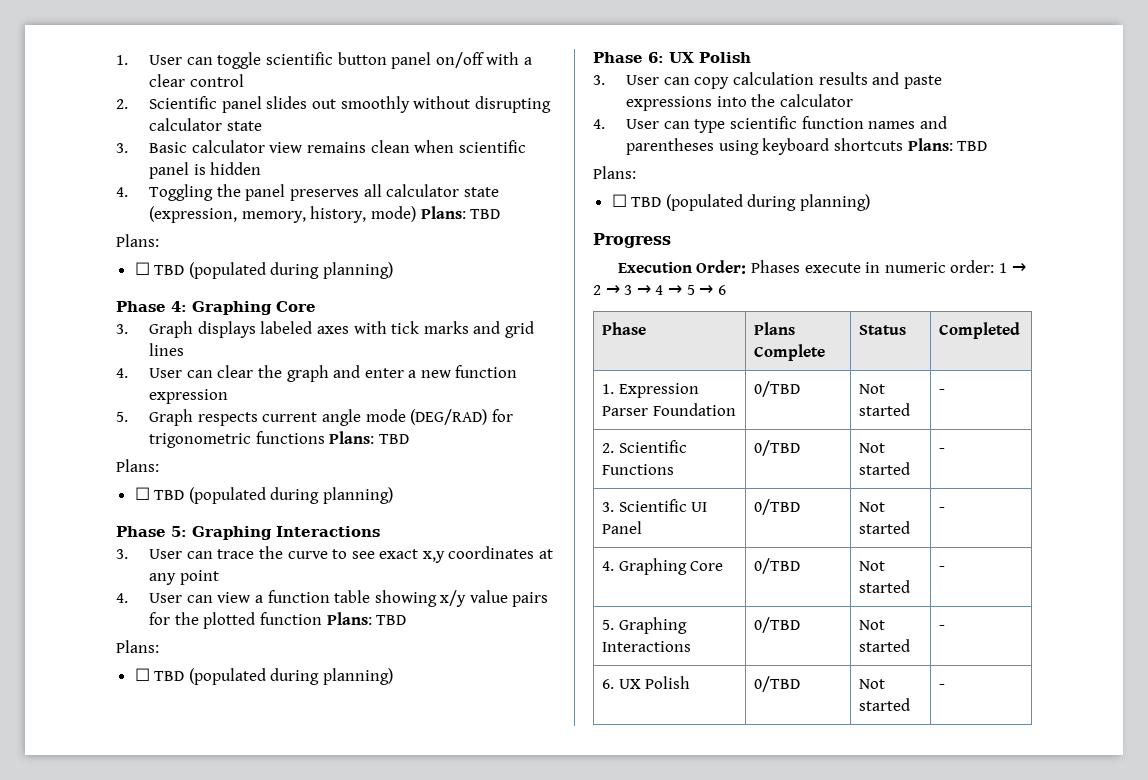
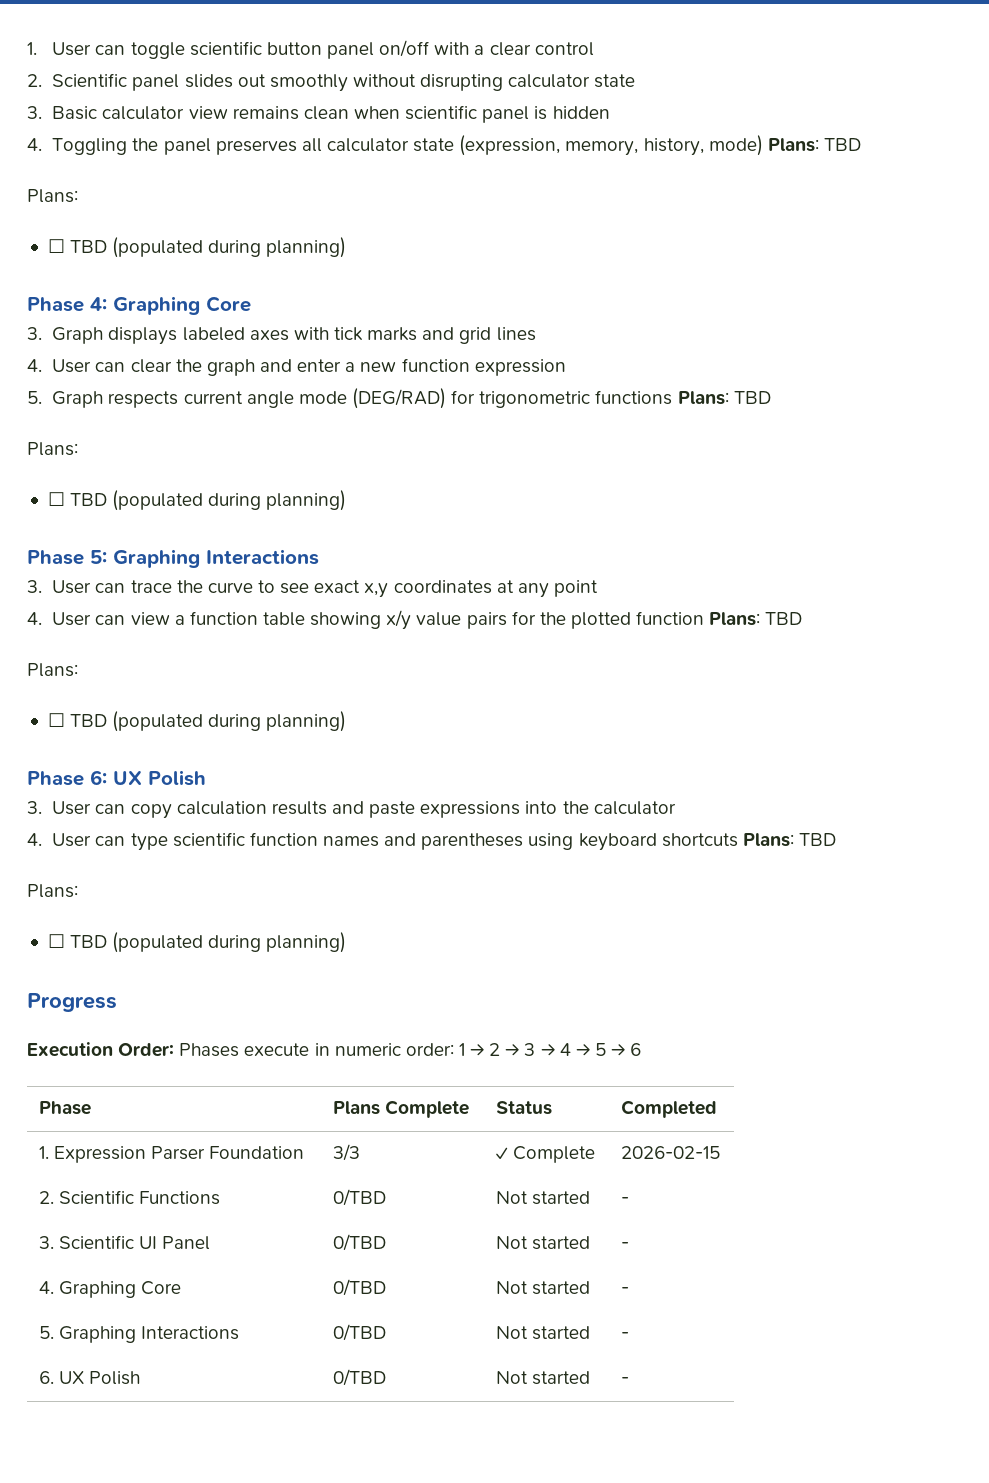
[754,381,801,397] [859,384,886,394] [859,403,911,416] [939,389,946,394] 0/TBD | Not started | - -> [332,1144,360,1161] [495,1146,595,1163] [620,1146,720,1159] 3/3 | ✓ Complete | 2026-02-15

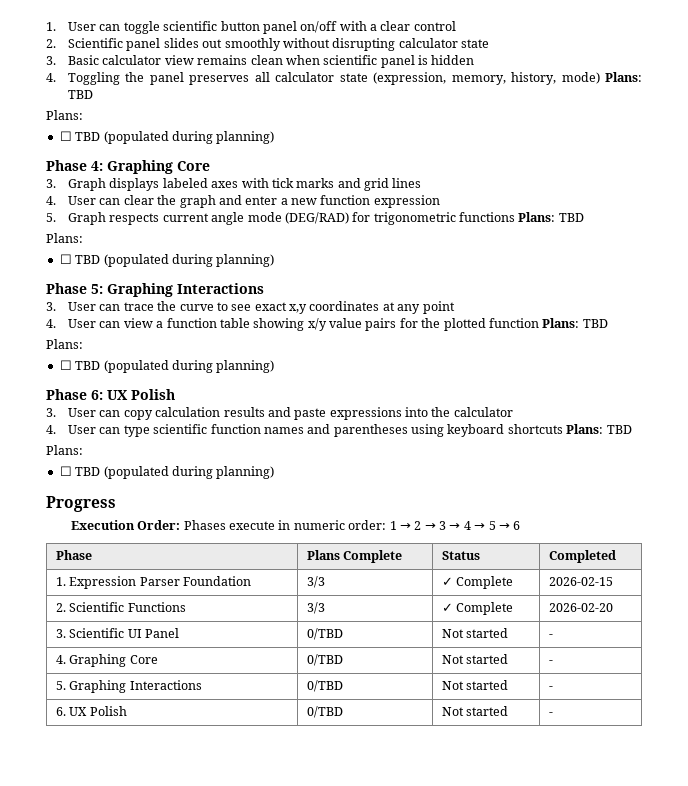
[332,1189,386,1206] [495,1191,590,1205] [620,1197,629,1204] 0/TBD | Not started | - -> [306,602,325,614] [441,602,514,615] [548,603,613,612] 3/3 | ✓ Complete | 2026-02-20

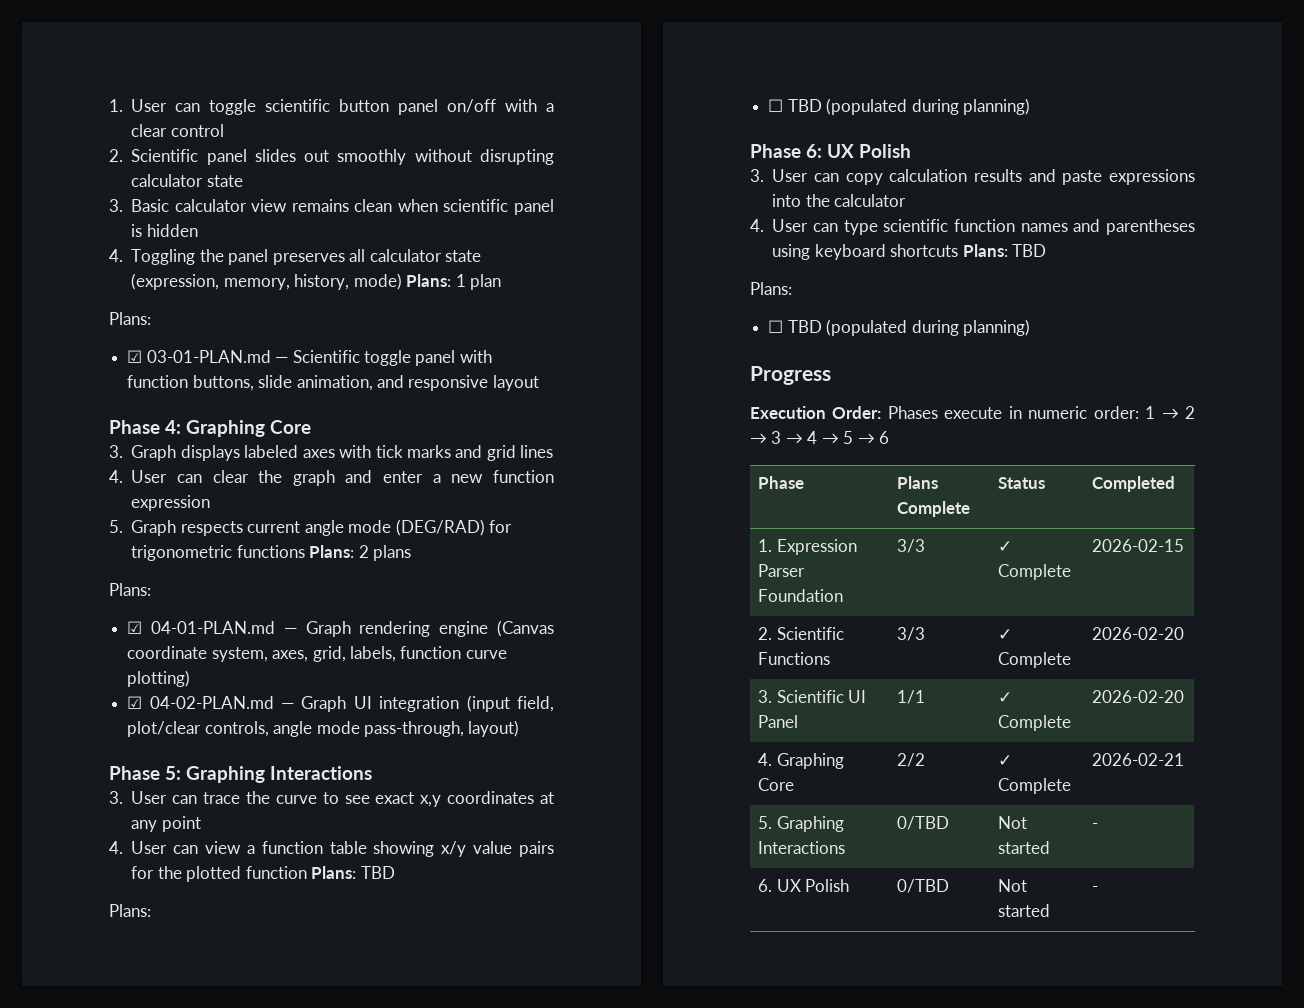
[68,90,94,99] [46,110,83,120] [59,131,275,144] TBD // Plans: // ☐ TBD (populated during planning) -> [455,274,501,290] [109,312,151,325] [127,350,492,366] [127,375,539,391] 1 plan // Plans: // ☑ 03-01-PLAN.md — Scientific toggle panel with function buttons, slide animation, and responsive layout
[558,213,584,222] [46,233,83,243] [59,254,275,267] TBD // Plans: // ☐ TBD (populated during planning) -> [358,545,412,561] [109,583,151,596] [127,620,554,637] [127,646,507,662] [127,670,191,687] [127,695,554,712] [127,720,520,737] 2 plans // Plans: // ☑ 04-01-PLAN.md — Graph rendering engine (Canvas coordinate system, axes, grid, labels, function curve plotting) // ☑ 04-02-PLAN.md — Graph UI integration (input field, plot/clear controls, angle mode pass-through, layout)
[306,628,343,640] [441,628,509,638] [548,634,553,638] 0/TBD | Not started | - -> [897,690,926,704] [998,692,1013,703] [998,715,1072,731] [1092,690,1185,703] 1/1 | ✓ Complete | 2026-02-20
[306,654,343,666] [441,654,509,664] [548,660,553,664] 0/TBD | Not started | - -> [897,753,926,767] [998,755,1013,766] [998,778,1072,794] [1092,753,1185,766] 2/2 | ✓ Complete | 2026-02-21

